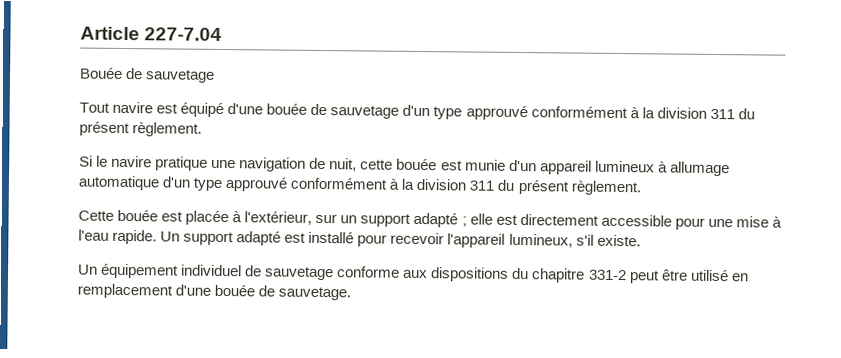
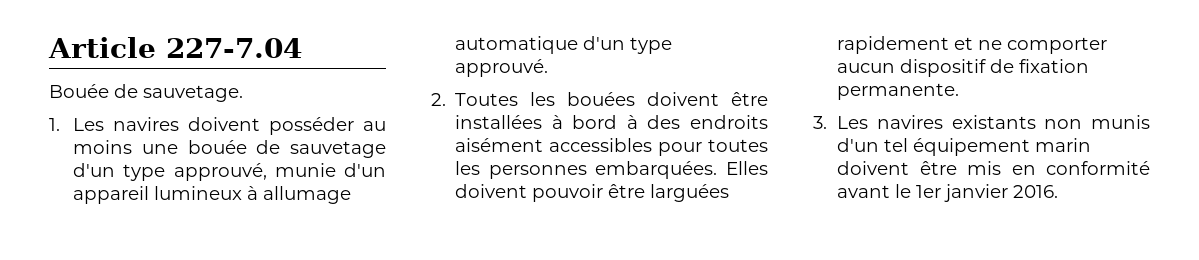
[145,69,216,83] [79,101,264,118] sauvetage // Tout navire est équipé d'une -> [143,85,243,102] [49,117,386,135] [73,140,178,154] sauvetage. // 1. Les navires doivent posséder au moins une
[465,105,755,121] [79,121,203,137] [79,155,463,172] approuvé conformément à la division 311 du présent règlement. // Si le navire pratique une navigation de nuit, cette bouée est -> [173,163,267,181] approuvé,
[225,177,641,196] [78,209,782,230] [78,229,641,248] [78,263,749,284] [77,283,352,301] approuvé conformément à la division 311 du présent règlement. // Cette bouée est placée à l'extérieur, sur un support adapté ; elle est directement accessible pour une mise à l'eau rapide. Un support adapté est installé pour recevoir l'appareil lumineux, s'il existe. // Un équipement individuel de sauvetage conforme aux dispositions du chapitre 331-2 peut être utilisé en remplacement d'une bouée de sauvetage. -> [455,59,549,77] [431,92,768,106] [455,115,768,129] [455,138,768,156] [455,161,768,179] [455,184,730,202] [837,36,1108,54] [837,59,1090,77] [837,83,960,100] [813,115,1150,129] [837,138,1092,156] [837,161,1150,175] [837,184,1059,202] approuvé. // 2. Toutes les bouées doivent être installées à bord à des endroits aisément accessibles pour toutes les personnes embarquées. Elles doivent pouvoir être larguées rapidement et ne comporter aucun dispositif de fixation permanente. // 3. Les navires existants non munis d'un tel équipement marin doivent être mis en conformité avant le 1er janvier 2016.

